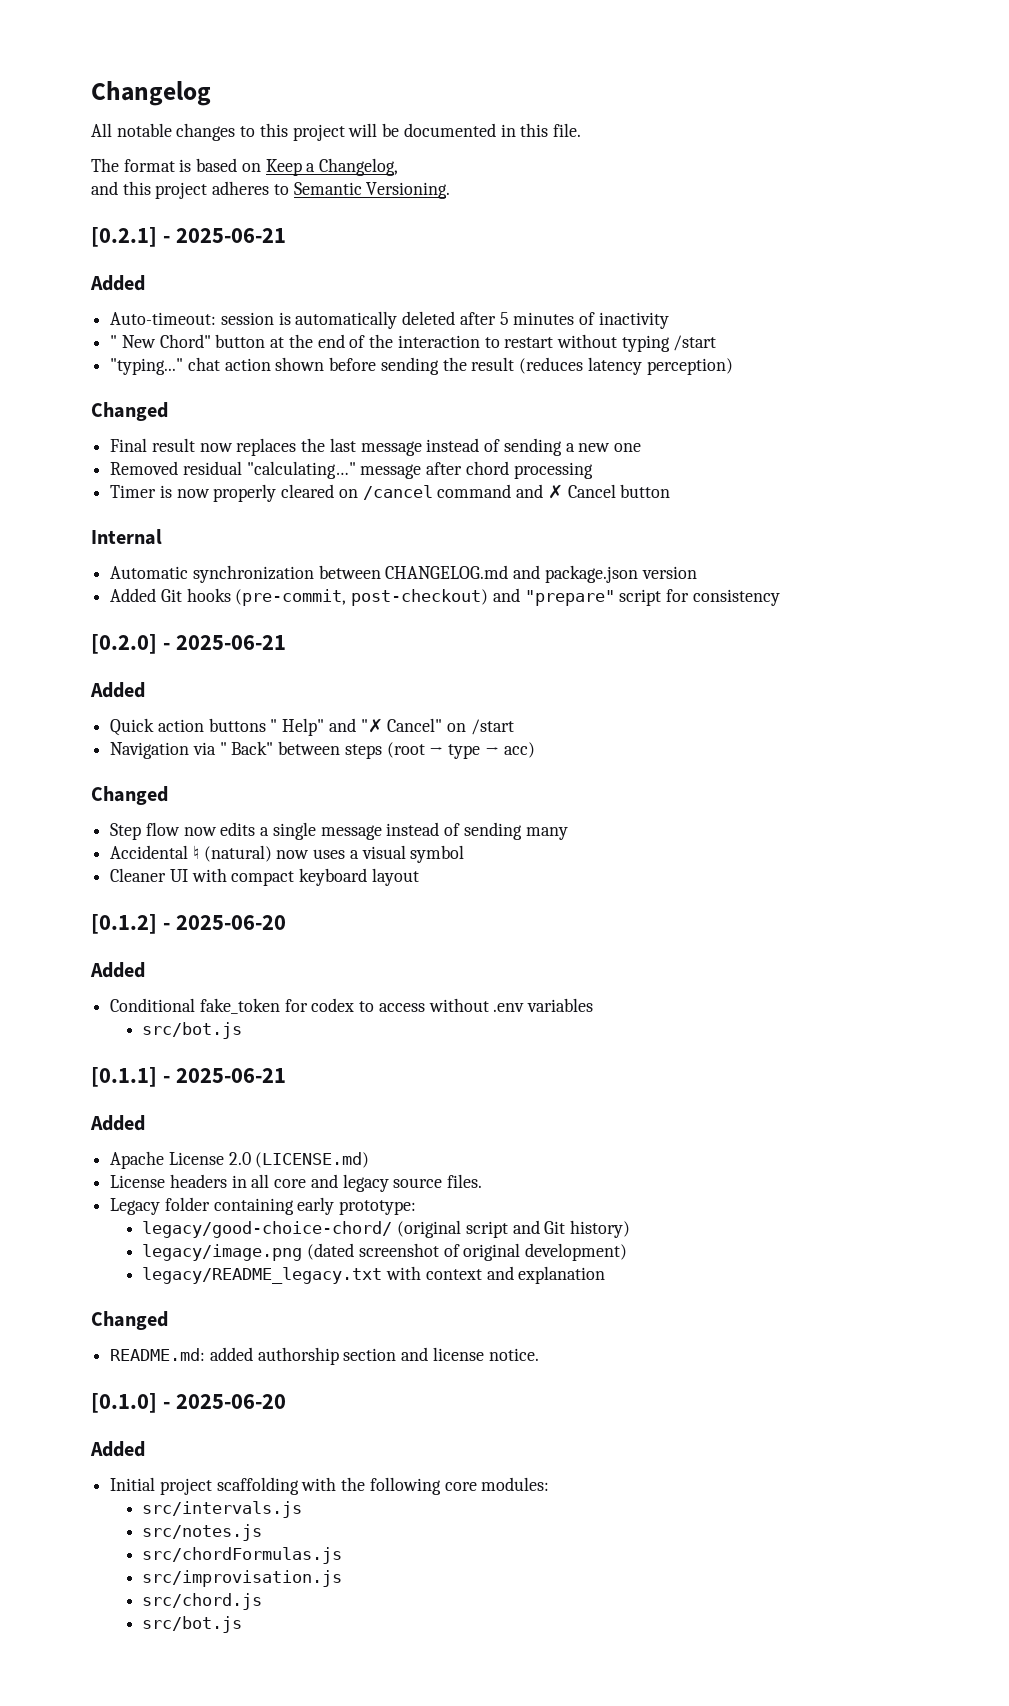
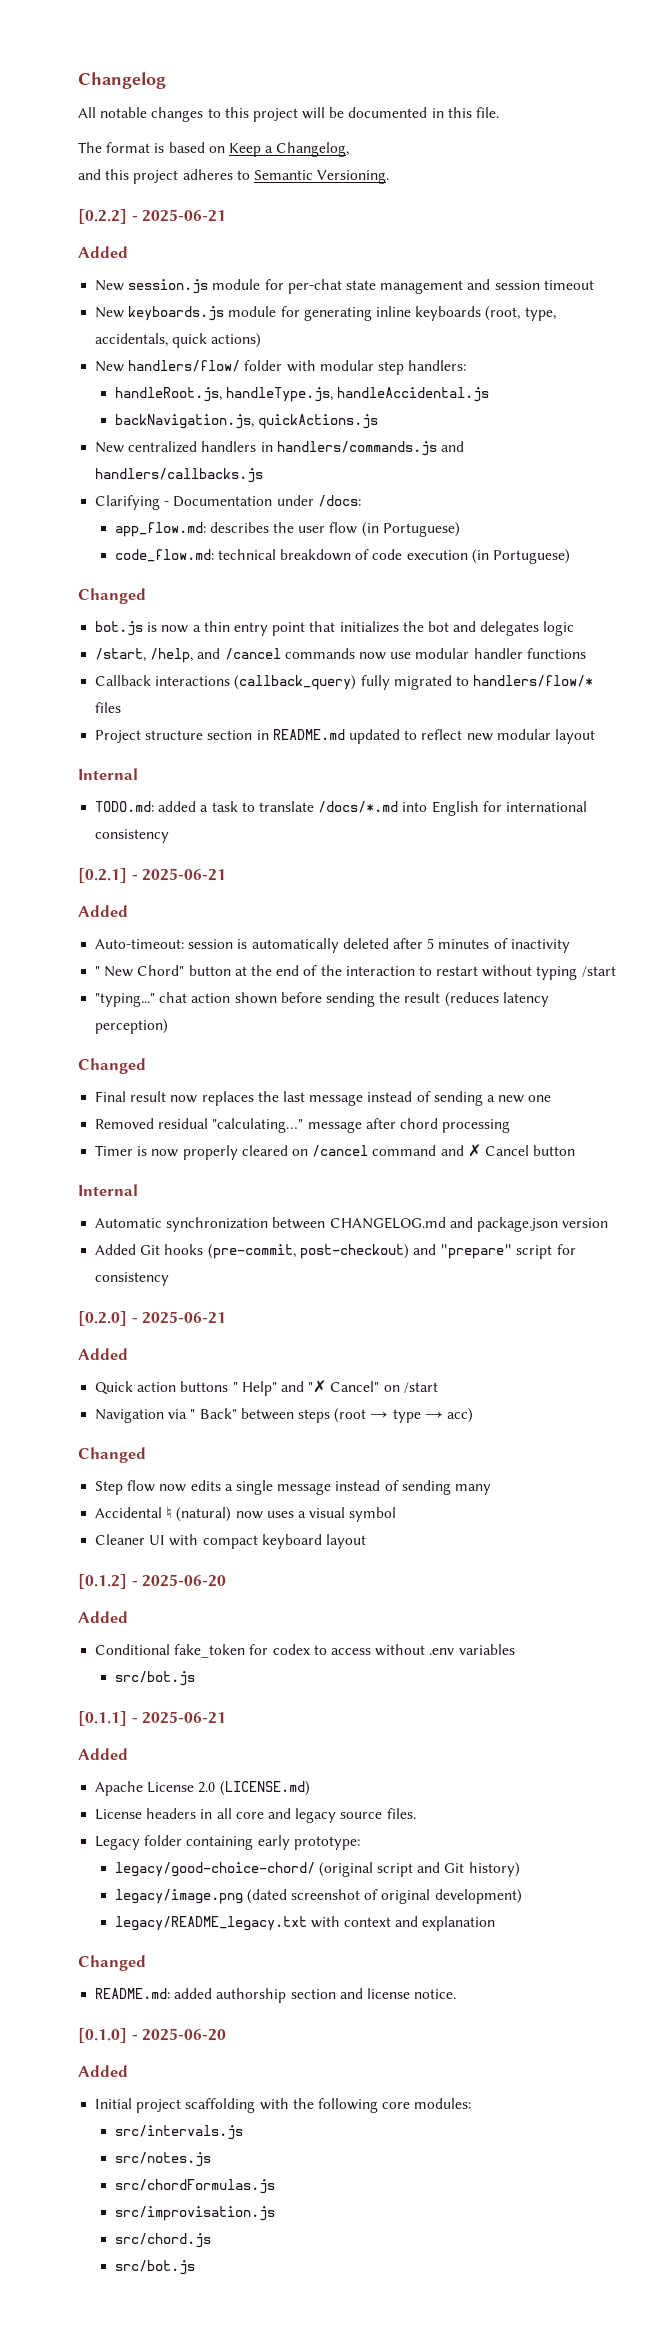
(451, 190) none -> [78,209,227,224] [78,246,128,258] [95,279,594,294] [95,306,556,321] [95,333,262,348] [95,360,467,375] [114,387,490,402] [114,414,378,429] [95,441,464,456] [95,468,264,483] [95,495,361,510] [114,522,460,537] [114,549,570,564] [78,588,146,604] [95,621,575,636] [95,648,586,663] [95,675,594,690] [95,702,122,713] [95,729,595,744] [78,768,138,780] [95,801,587,816] [95,829,170,843] // [0.2.2] - 2025-06-21 // Added // New session.js module for per-chat state management and session timeout // New keyboards.js module for generating inline keyboards (root, type, accidentals, quick actions) // New handlers/flow/ folder with modular step handlers: // handleRoot.js, handleType.js, handleAccidental.js // backNavigation.js, quickActions.js // New centralized handlers in handlers/commands.js and handlers/callbacks.js // Clarifying - Documentation under /docs: // app_flow.md: describes the user flow (in Portuguese) // code_flow.md: technical breakdown of code execution (in Portuguese) // Changed // bot.js is now a thin entry point that initializes the bot and delegates logic // /start, /help, and /cancel commands now use modular handler functions // Callback interactions (callback_query) fully migrated to handlers/flow/* files // Project structure section in README.md updated to reflect new modular layout // Internal // TODO.md: added a task to translate /docs/*.md into English for international consistency

